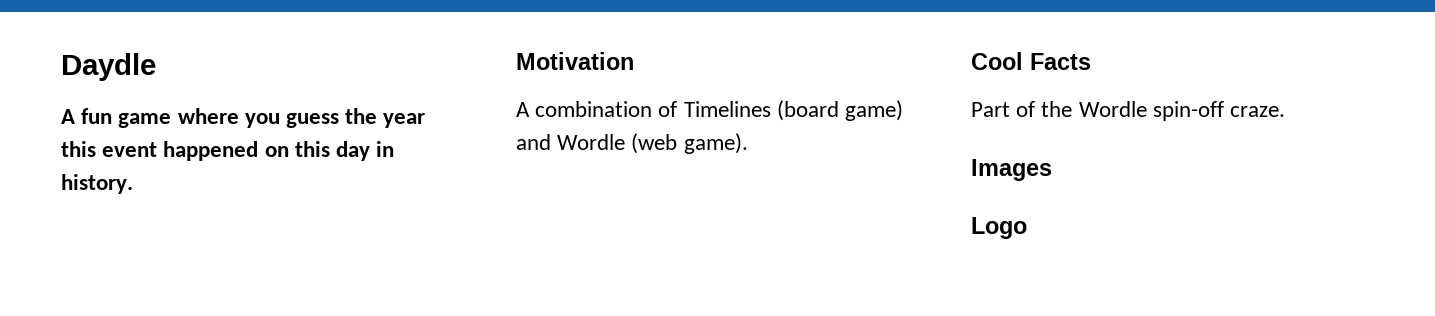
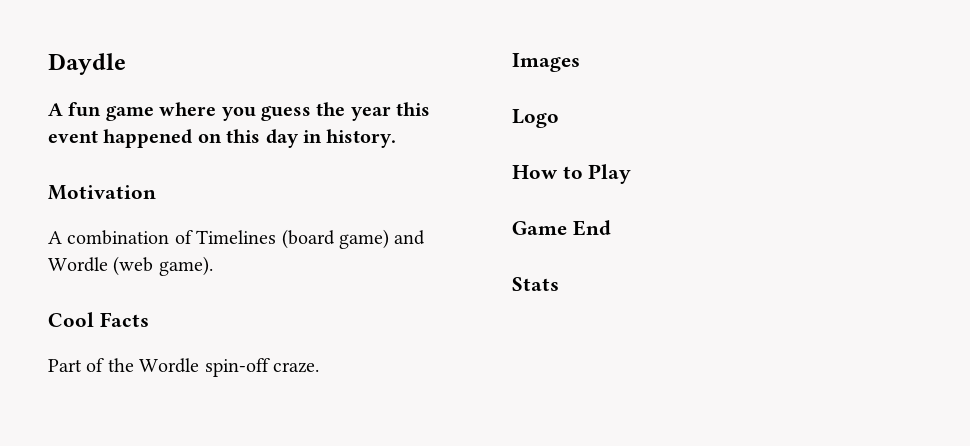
(1027, 228) none -> [512,164,632,184] [512,220,611,236] [512,277,559,291] // How to Play // Game End // Stats

